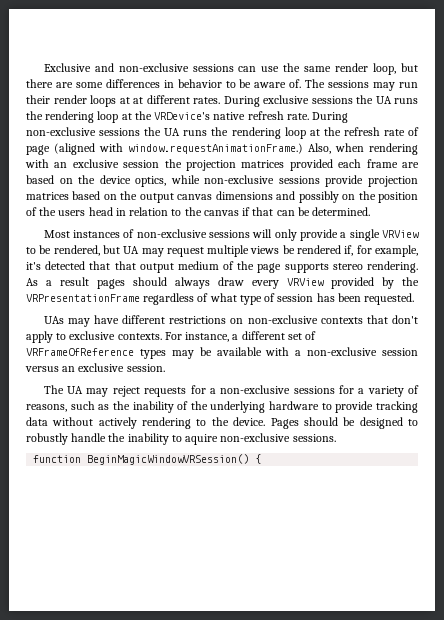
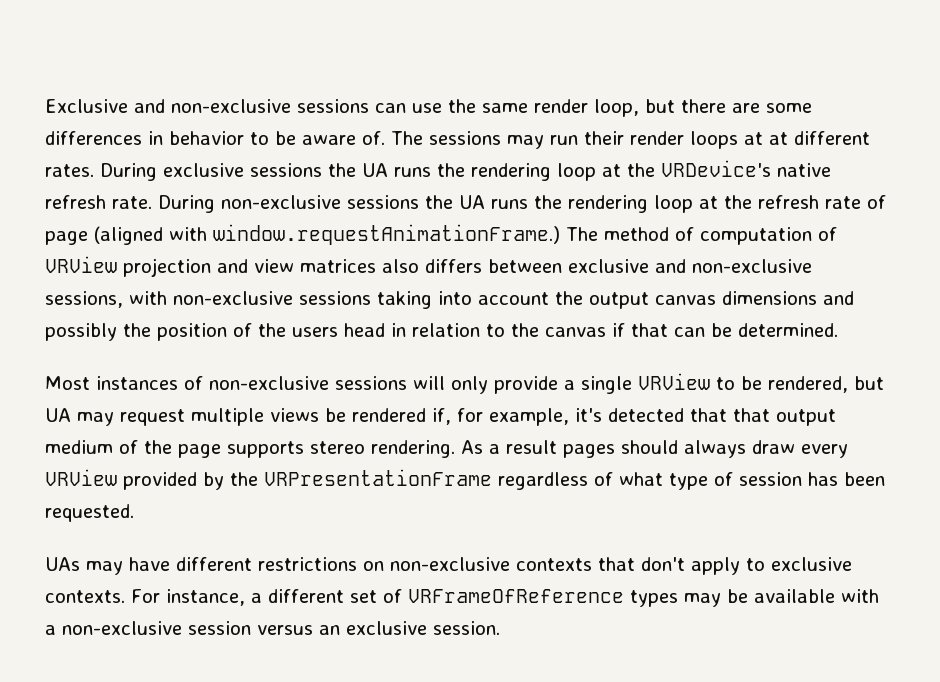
[308,143,418,155] [25,159,419,171] [26,175,418,187] [26,191,117,200] Also, when rendering with an exclusive session the projection matrices provided each frame are based on the device optics, while non-exclusive sessions provide projection matrices based on -> [566,227,837,245] [45,256,812,277] [45,291,549,309] The method of computation of VRView projection and view matrices also differs between exclusive and non-exclusive sessions, with non-exclusive sessions taking into account
[342,194,356,200] on -> (117, 332) none
[43,385,419,397] [26,401,418,413] [26,417,419,429] [26,433,336,445] [33,454,262,465] // The UA may reject requests for a non-exclusive sessions for a variety of reasons, such as the inability of the underlying hardware to provide tracking data without actively rendering to the device. Pages should be designed to robustly handle the inability to aquire non-exclusive sessions. // function BeginMagicWindowVRSession() { -> (500, 628) none

